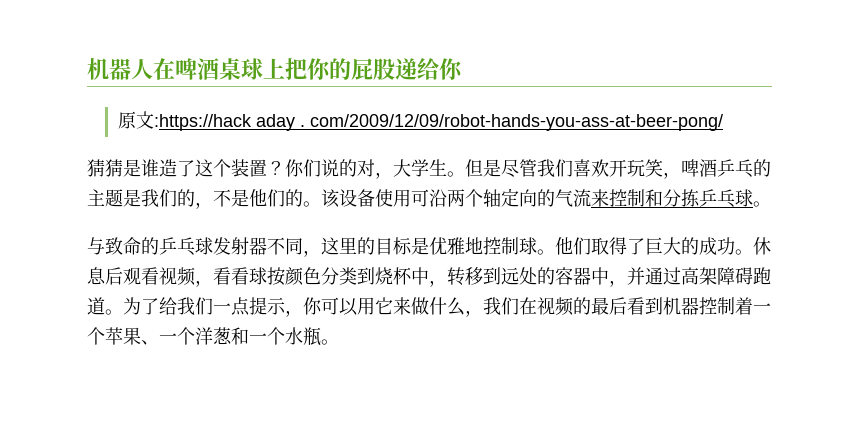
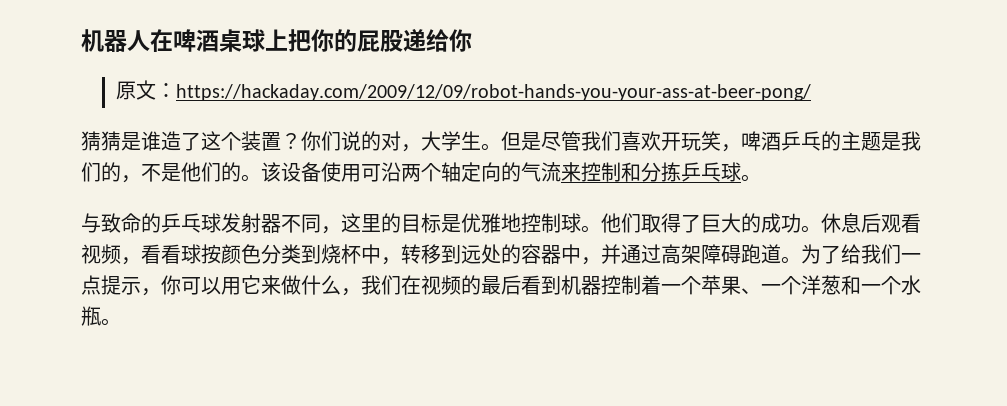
[153,114,723,131] :https://hack aday . com/2009/12/09/robot-hands-you-ass-at-beer-pong/ -> [155,83,811,101] ：https://hackaday.com/2009/12/09/robot-hands-you-your-ass-at-beer-pong/

